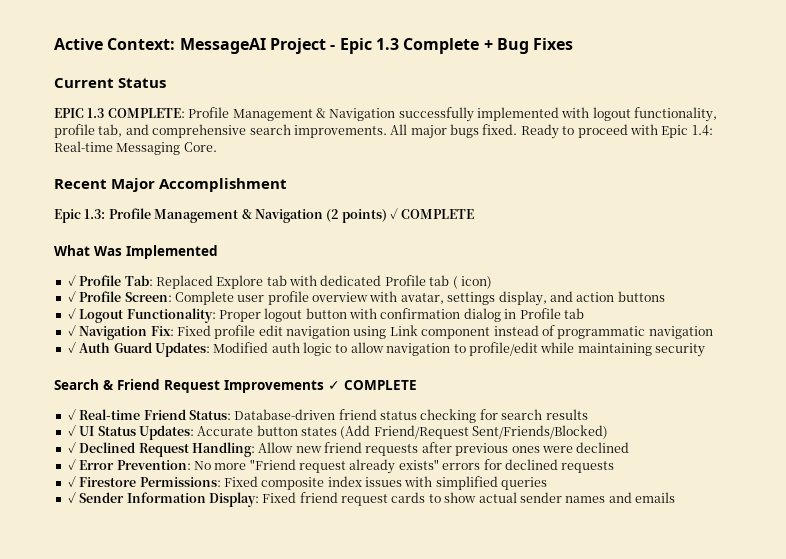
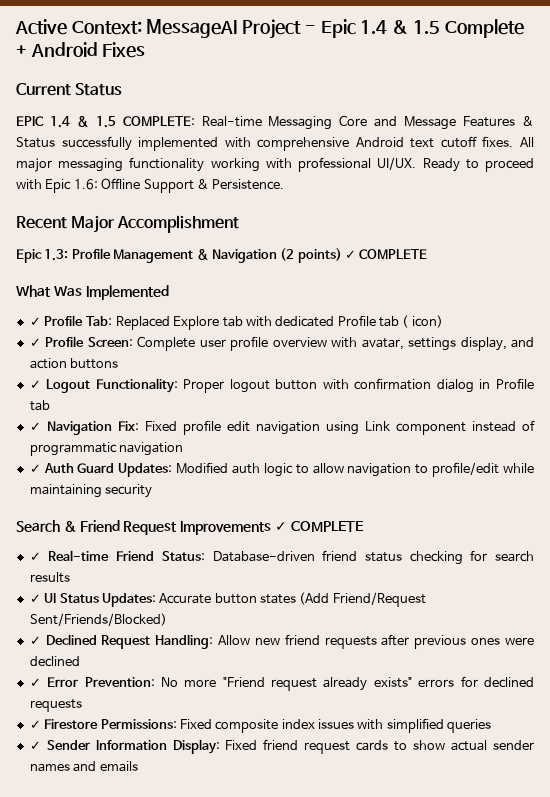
[375,38,399,50] 1.3 -> [360,20,440,34] 1.4 & 1.5
[496,38,529,54] Bug -> [30,42,98,57] Android
[87,107,718,122] [54,124,518,139] 1.3 COMPLETE: Profile Management & Navigation successfully implemented with logout functionality, profile tab, and comprehensive search improvements. All major bugs fixed. -> [49,115,535,130] [16,136,534,151] [16,157,417,172] 1.4 & 1.5 COMPLETE: Real-time Messaging Core and Message Features & Status successfully implemented with comprehensive Android text cutoff fixes. All major messaging functionality working with professional UI/UX.
[691,125,713,136] [54,141,217,155] 1.4: Real-time Messaging Core. -> [73,178,285,193] 1.6: Offline Support & Persistence.

